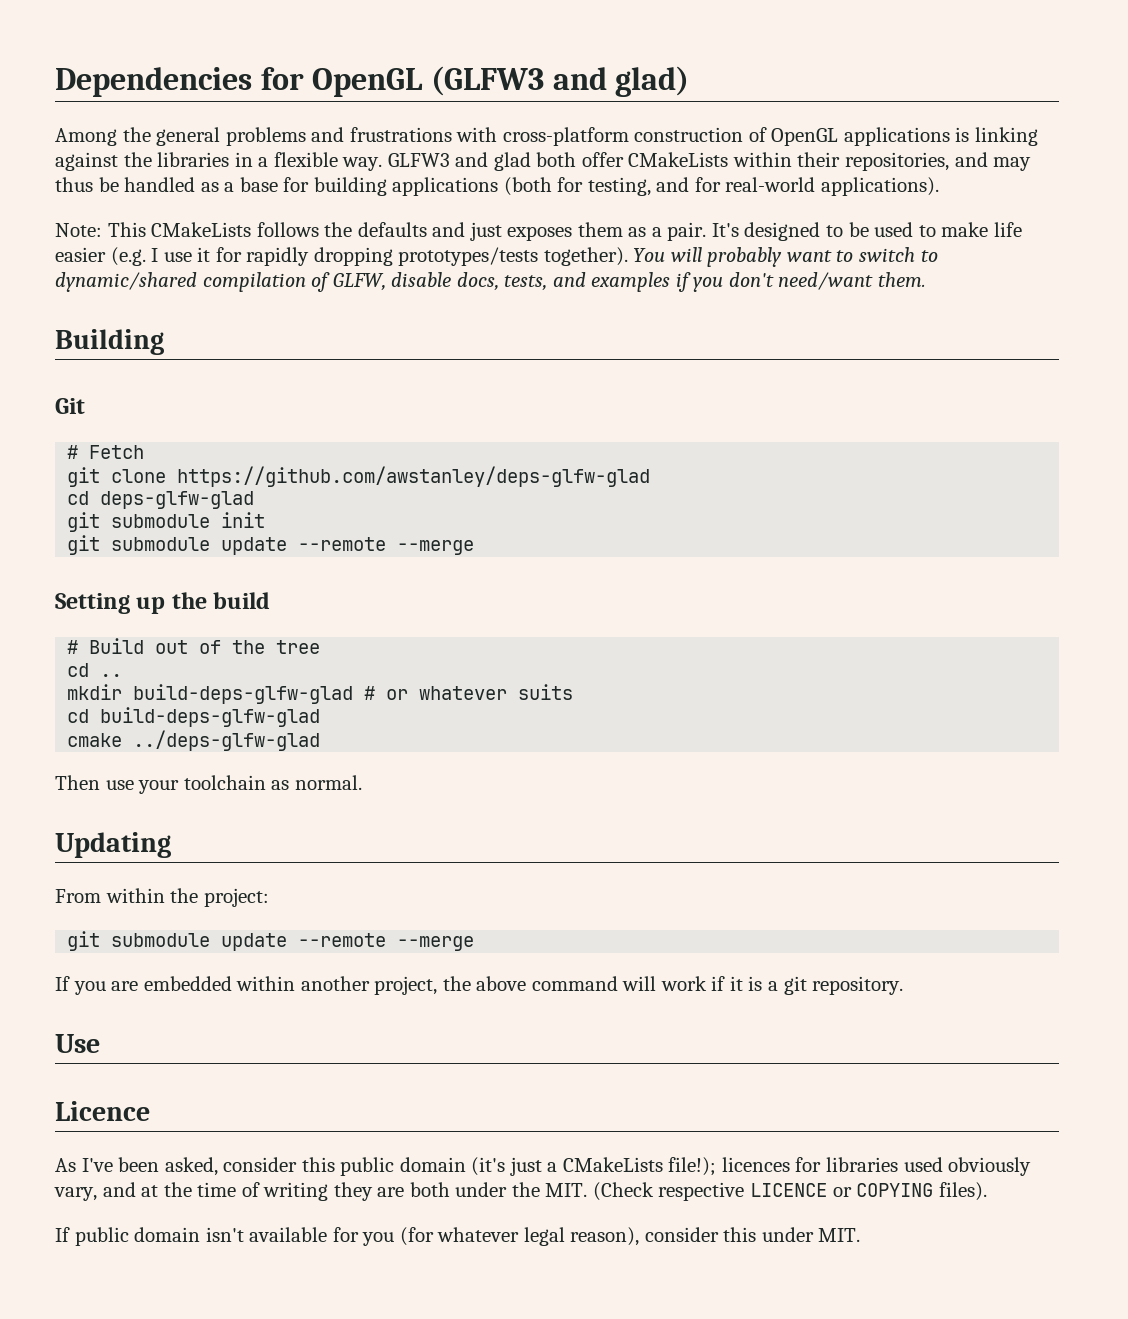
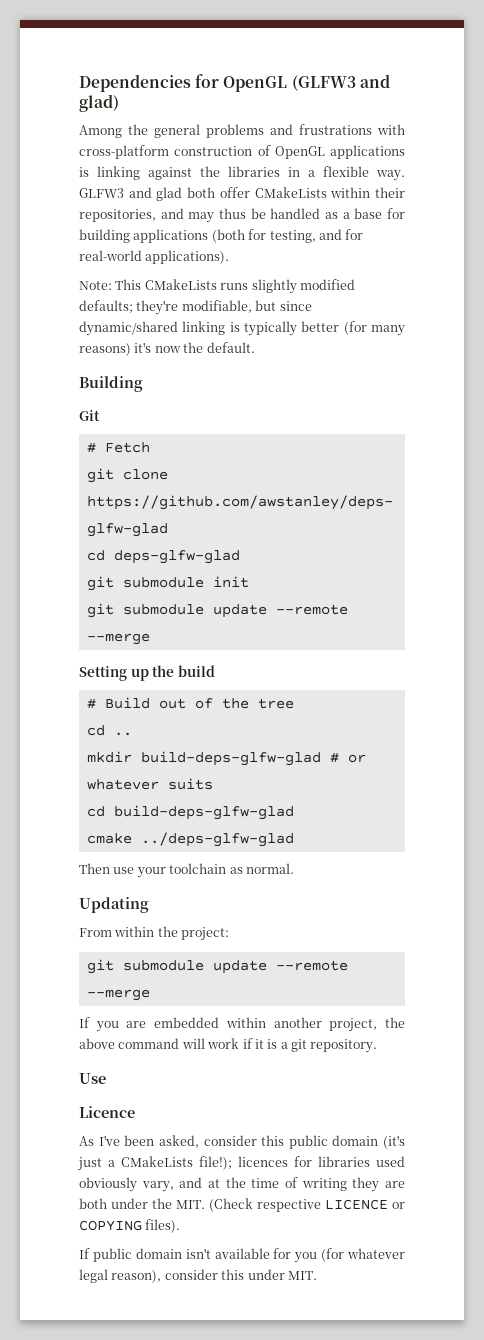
[256,222,1022,241] [55,247,938,267] [55,272,926,292] follows the defaults and just exposes them as a pair. It's designed to be used to make life easier (e.g. I use it for rapidly dropping prototypes/tests together). You will probably want to switch to dynamic/shared compilation of GLFW, disable docs, tests, and examples if you don't need/want them. -> [220,279,355,294] [79,300,312,315] [79,321,405,336] [79,342,255,356] runs slightly modified defaults; they're modifiable, but since dynamic/shared linking is typically better (for many reasons) it's now the default.

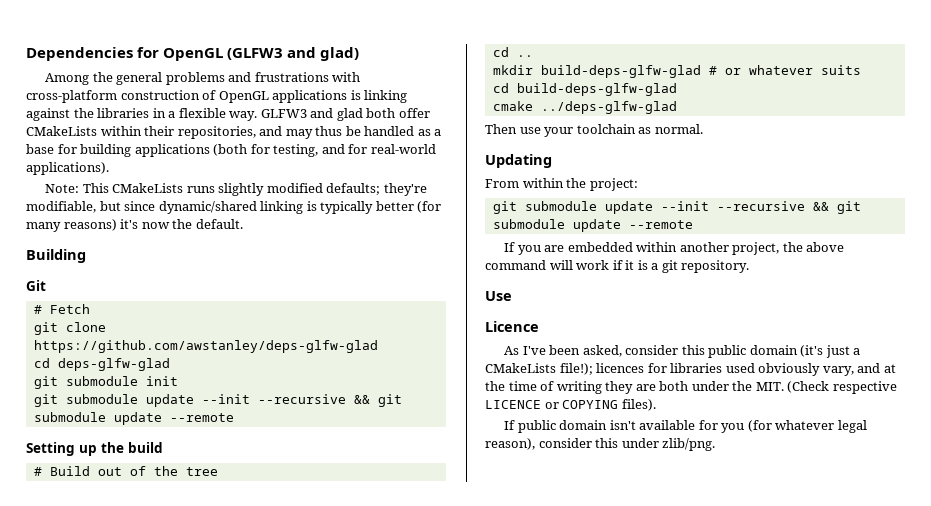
[275,604,348,615] [86,633,150,645] --remote --merge -> [201,394,402,407] [33,412,234,425] --init --recursive && git submodule update --remote
[275,960,348,971] [86,989,150,1001] --remote --merge -> [660,201,861,214] [492,219,693,232] --init --recursive && git submodule update --remote
[287,1271,317,1280] MIT. -> [662,438,716,451] zlib/png.

